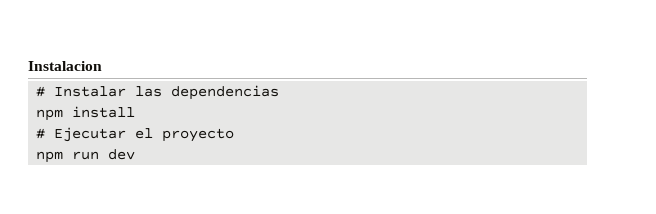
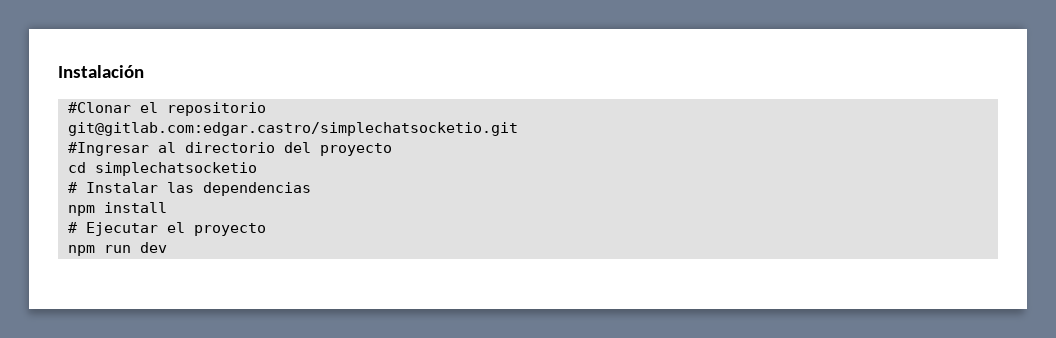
[28,61,102,71] Instalacion -> [58,65,144,78] [67,102,266,116] [67,122,518,136] [67,142,392,156] [67,162,257,176] Instalación // #Clonar el repositorio // git@gitlab.com:edgar.castro/simplechatsocketio.git // #Ingresar al directorio del proyecto // cd simplechatsocketio

